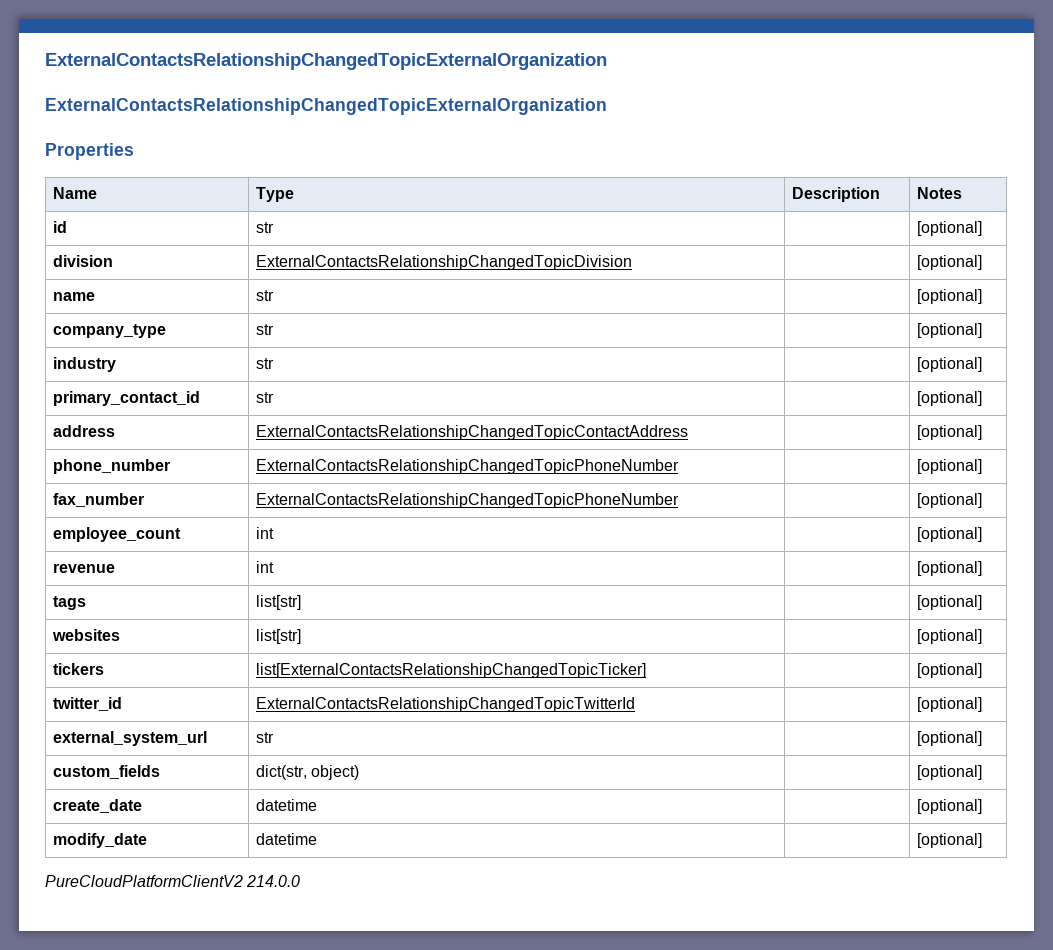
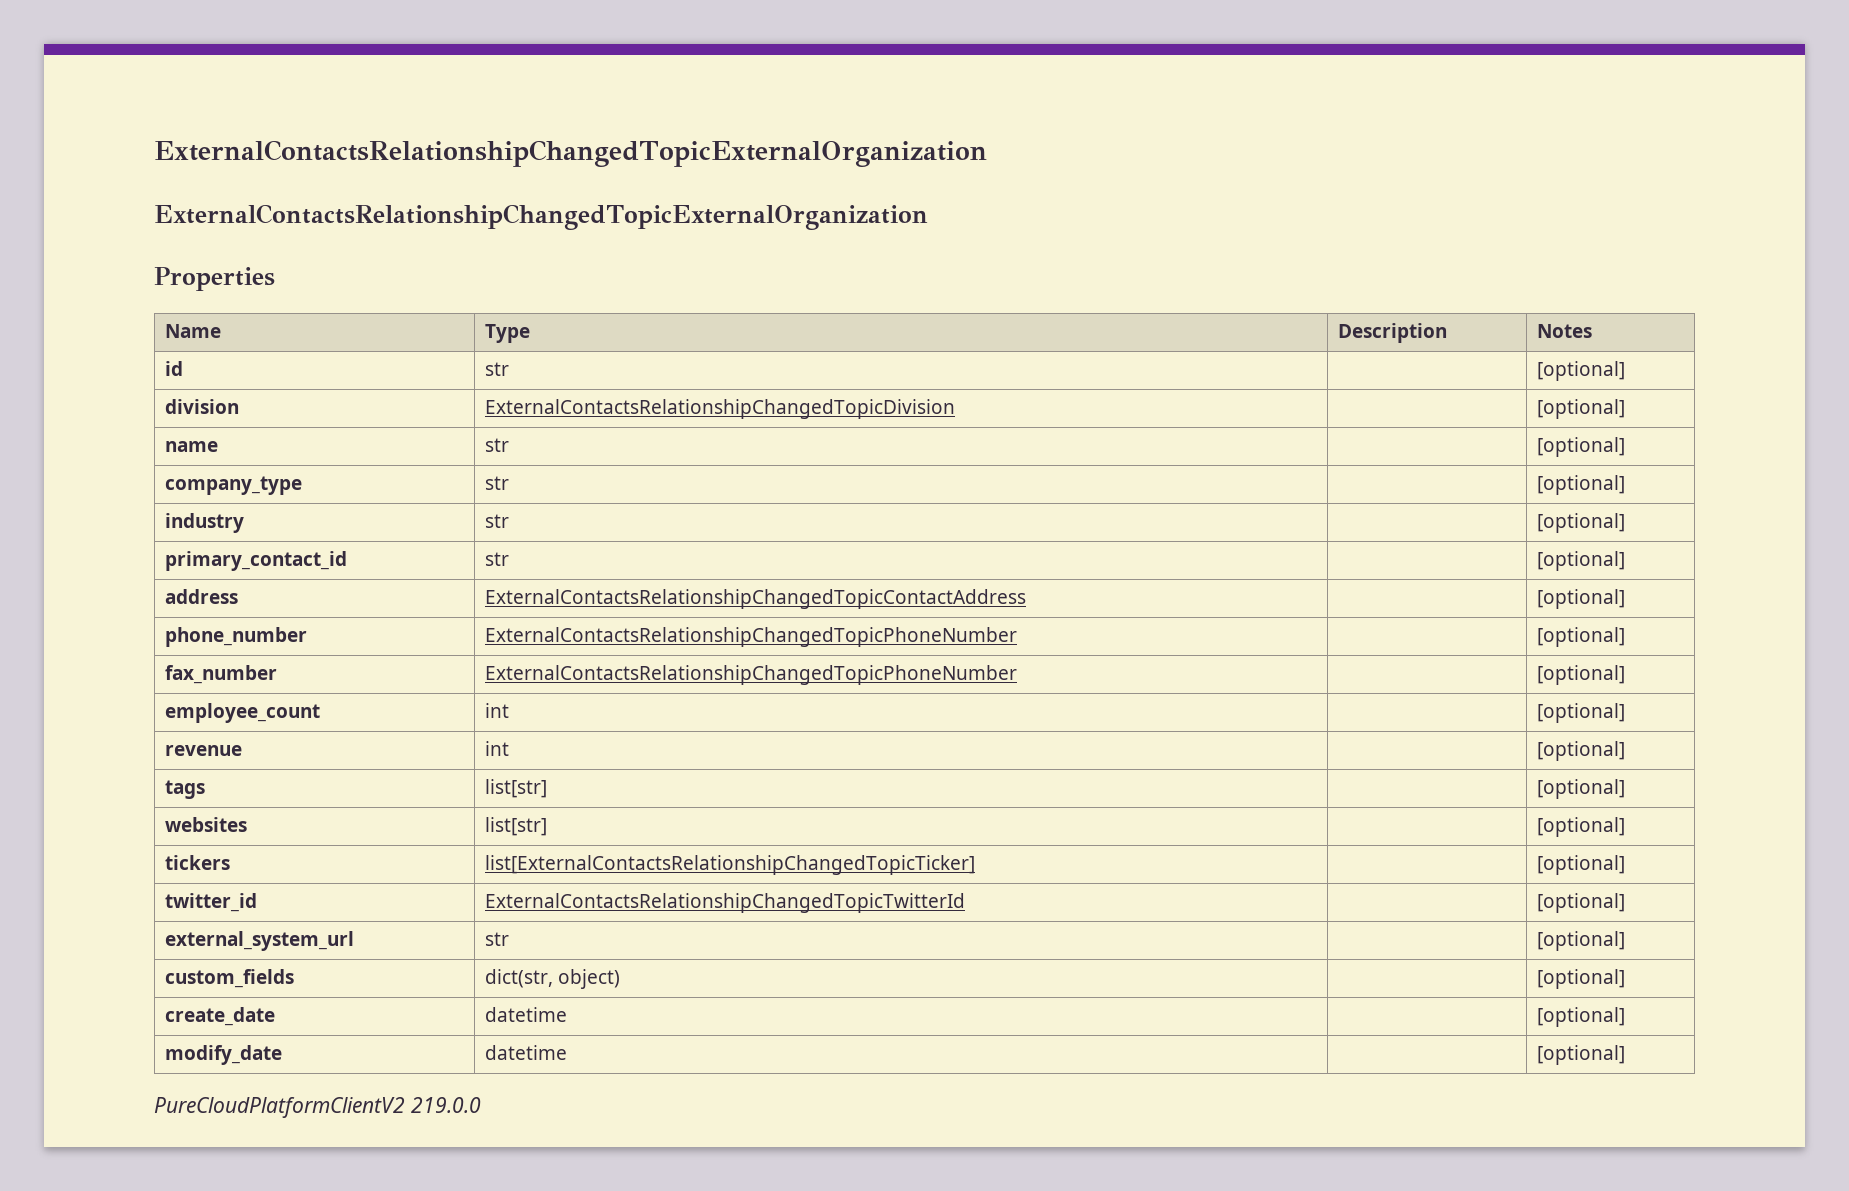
[246,875,301,887] 214.0.0 -> [410,1097,481,1113] 219.0.0

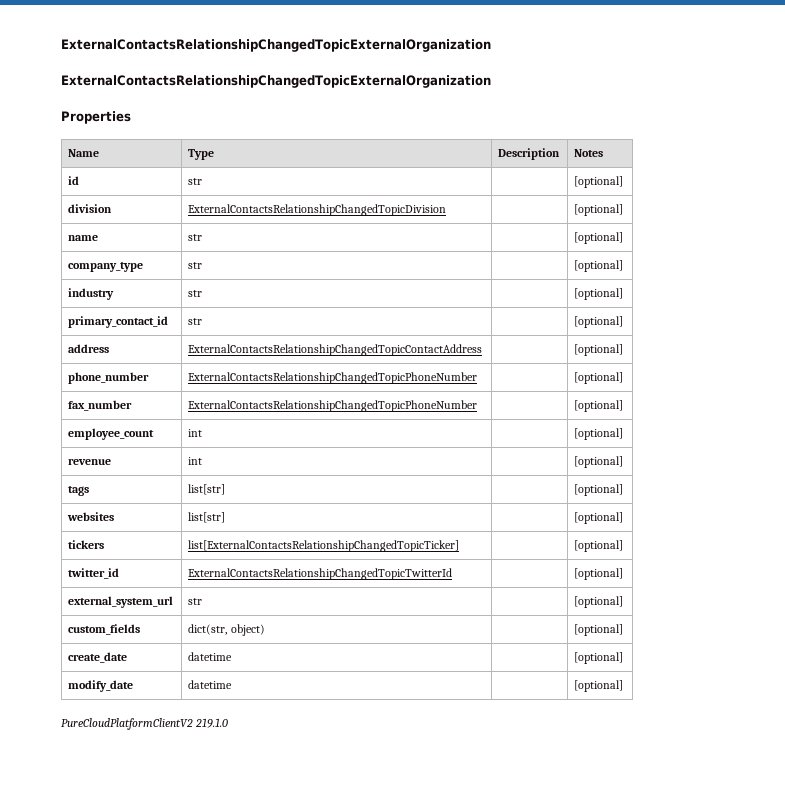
[410,1097,481,1113] 219.0.0 -> [195,718,229,728] 219.1.0

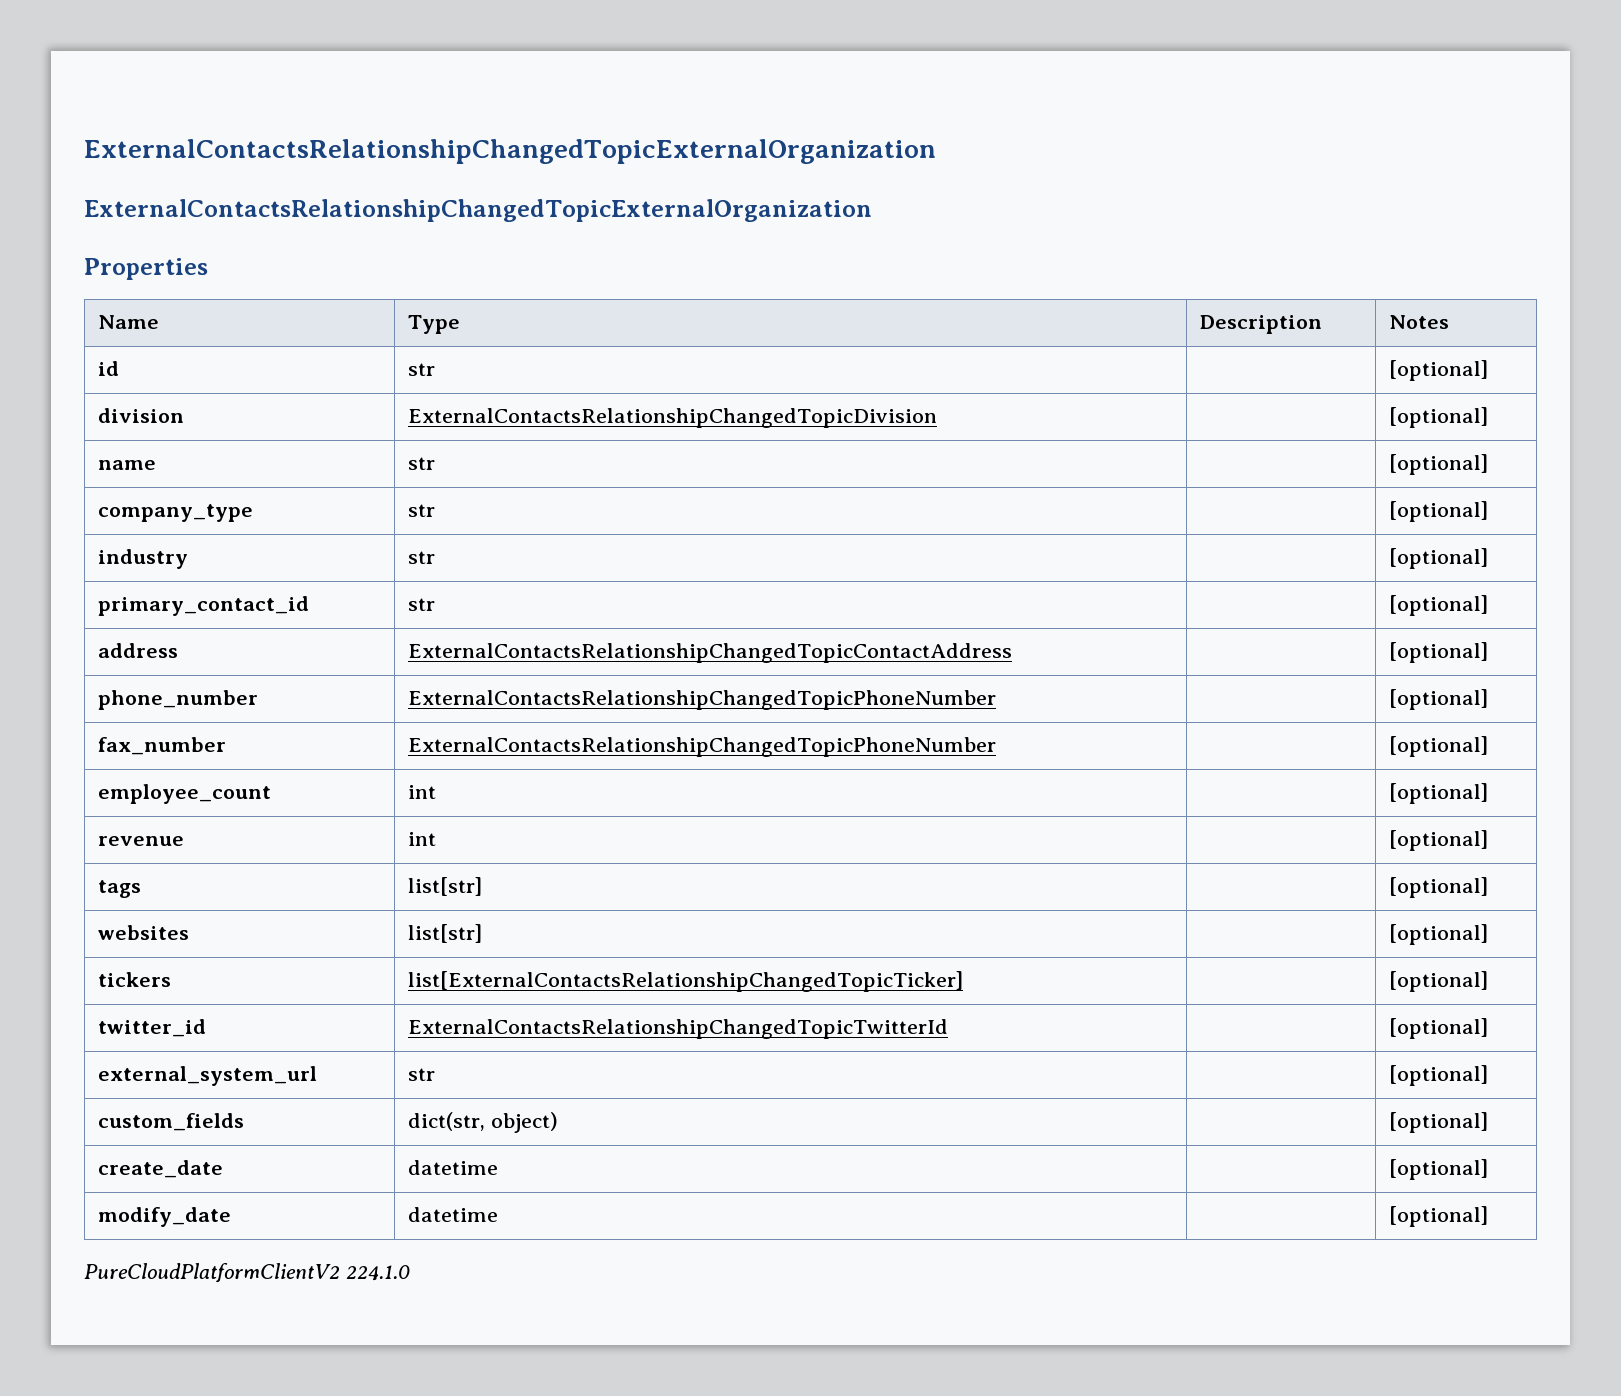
[195,718,229,728] 219.1.0 -> [345,1265,410,1281] 224.1.0

